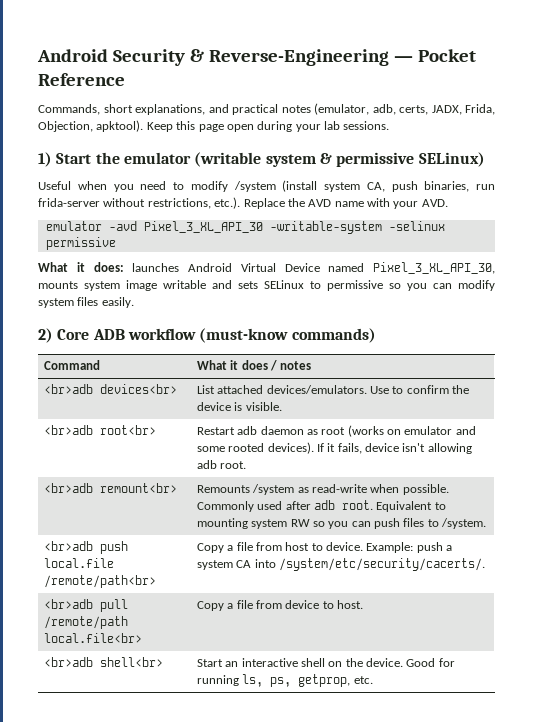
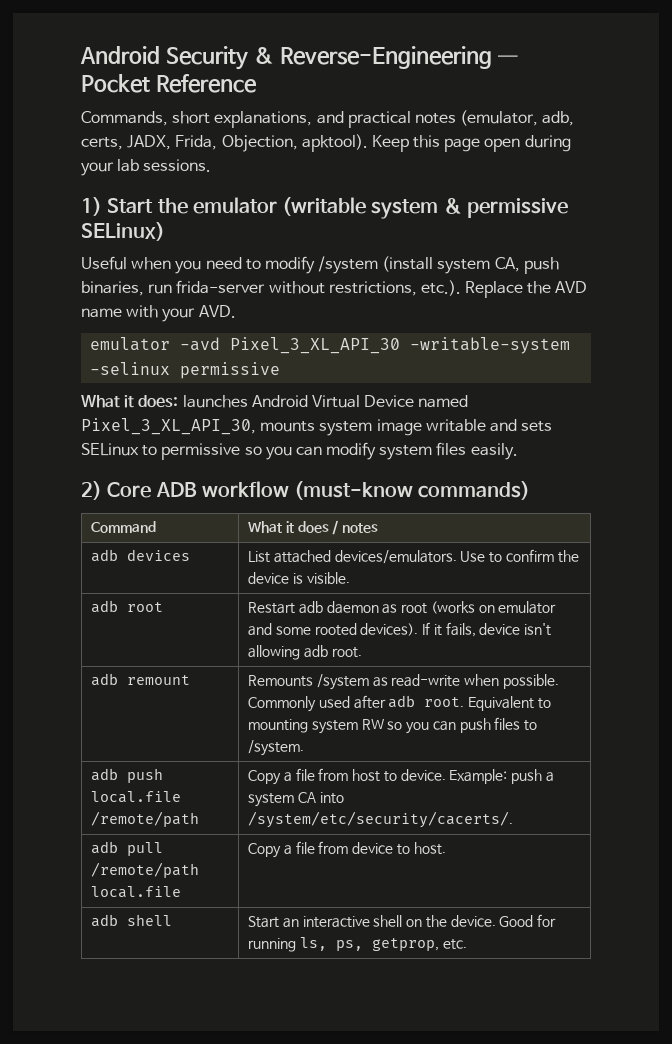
[43,384,177,394] <br>adb devices<br> -> [90,549,190,562] adb devices
[43,425,156,435] <br>adb root<br> -> [90,600,163,613] adb root
[43,483,177,493] <br>adb remount<br> -> [90,673,190,686] adb remount
[43,541,93,551] <br>adb -> [90,768,118,781] adb
[43,575,156,588] /remote/path<br> -> [90,811,199,827] /remote/path
[43,599,93,609] <br>adb -> [90,841,118,854] adb
[43,633,142,643] local.file<br> -> [90,886,181,898] local.file
[43,657,163,667] <br>adb shell<br> -> [90,914,172,927] adb shell

